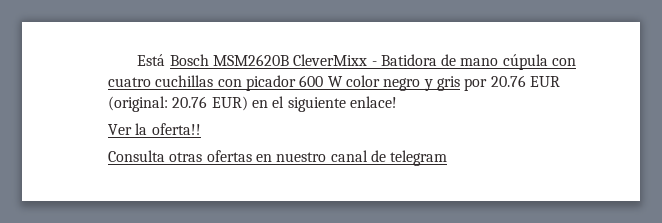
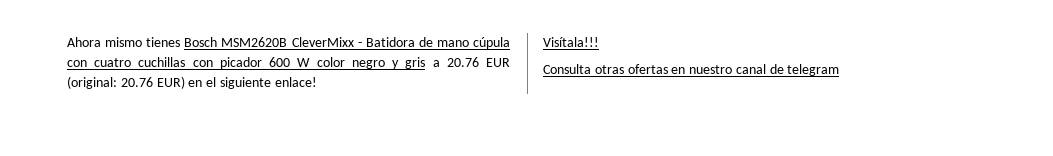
[137,54,166,66] Está -> [67,37,181,47] Ahora mismo tienes
[464,78,488,91] por -> [432,60,440,67] a
[108,123,201,135] Ver la oferta!! -> [543,37,599,47] Visítala!!!

